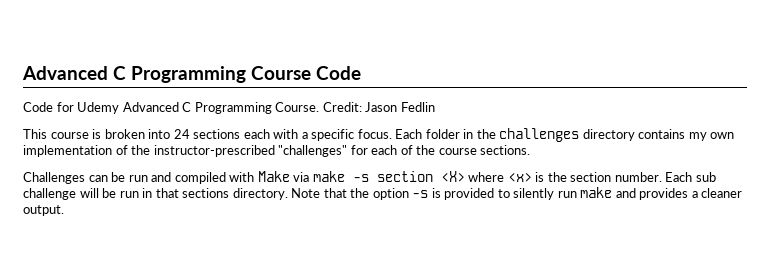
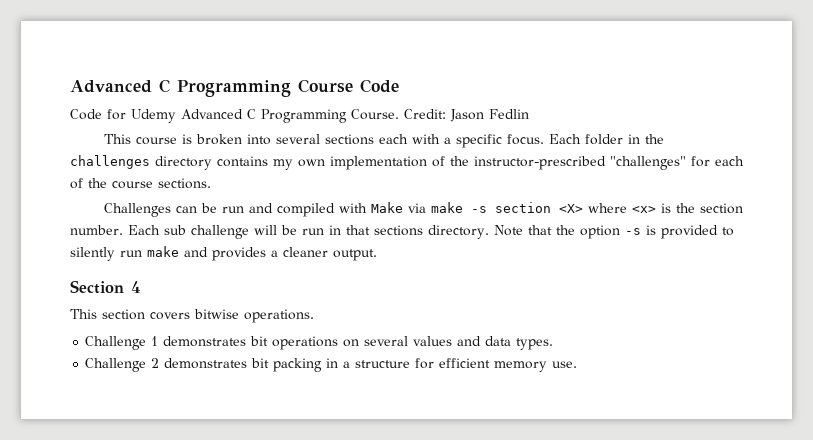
[173,129,190,139] 24 -> [275,134,320,144] several
(64, 210) none -> [70,280,141,294] [70,309,314,323] [85,336,554,350] [85,358,578,372] // Section 4 // This section covers bitwise operations. // Challenge 1 demonstrates bit operations on several values and data types. // Challenge 2 demonstrates bit packing in a structure for efficient memory use.

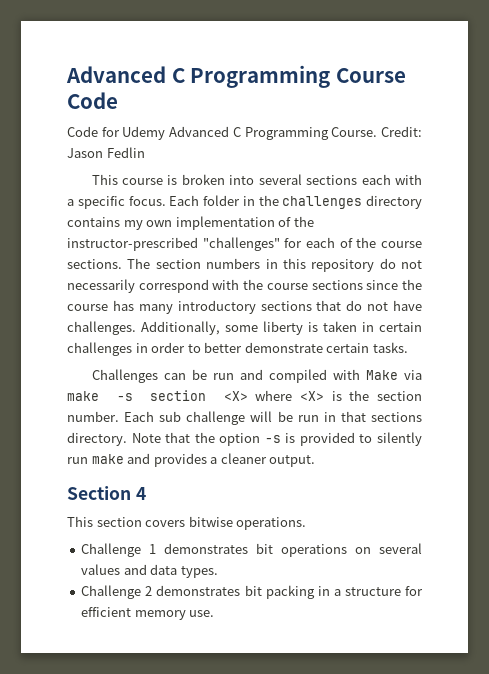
(211, 183) none -> [127,258,422,272] [67,279,423,293] [67,300,422,314] [67,321,422,335] [67,342,408,356] The section numbers in this repository do not necessarily correspond with the course sections since the course has many introductory sections that do not have challenges. Additionally, some liberty is taken in certain challenges in order to better demonstrate certain tasks.
[631,206,656,213] <x> -> [299,391,324,401] <X>

